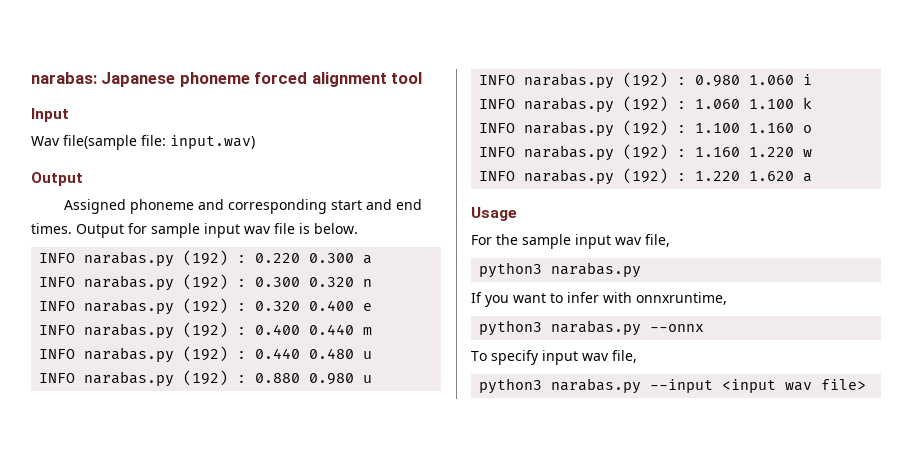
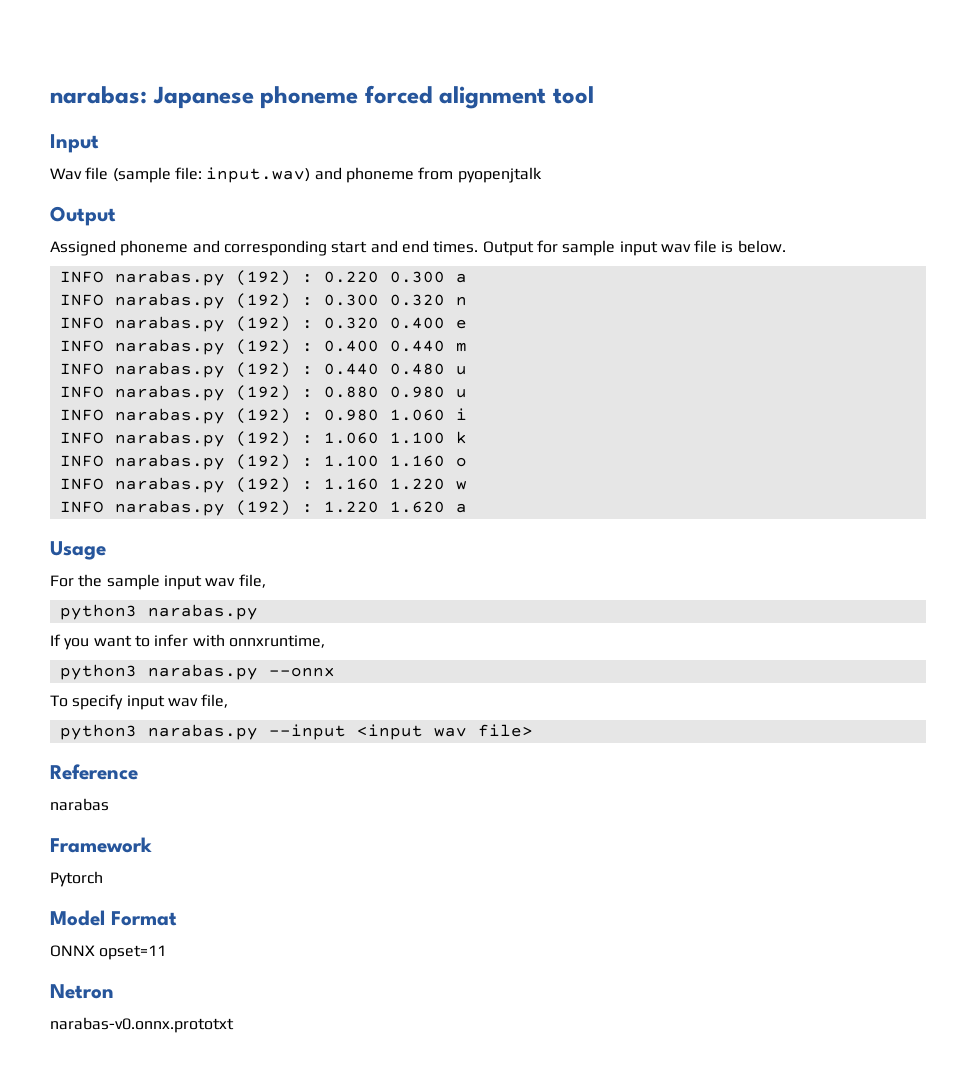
[63,135,137,150] file(sample -> [85,167,171,183] file (sample
(255, 142) none -> [314,167,542,183] and phoneme from pyopenjtalk
(867, 384) none -> [50,764,138,780] [50,798,109,811] [50,837,152,853] [50,871,103,887] [50,910,177,926] [50,945,167,960] [50,984,114,999] [50,1017,234,1033] // Reference // narabas // Framework // Pytorch // Model Format // ONNX opset=11 // Netron // narabas-v0.onnx.prototxt

